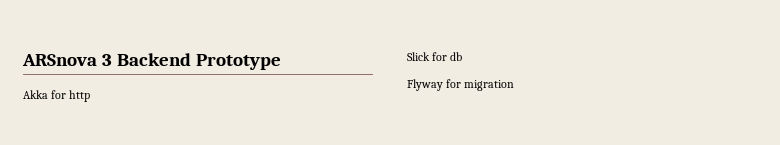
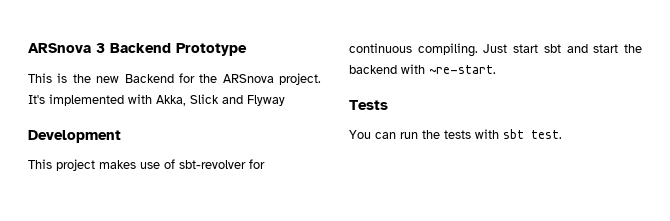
[23,90,91,102] [407,52,463,61] [407,79,515,91] Akka for http // Slick for db // Flyway for migration -> [28,73,321,85] [28,94,285,106] [28,130,121,143] [28,159,265,171] [349,43,642,57] [349,64,496,74] [349,100,388,110] [349,129,562,139] This is the new Backend for the ARSnova project. It's implemented with Akka, Slick and Flyway // Development // This project makes use of sbt-revolver for continuous compiling. Just start sbt and start the backend with ~re-start. // Tests // You can run the tests with sbt test.

